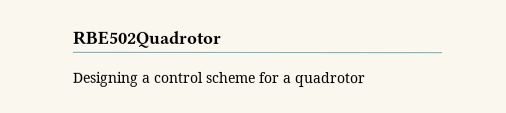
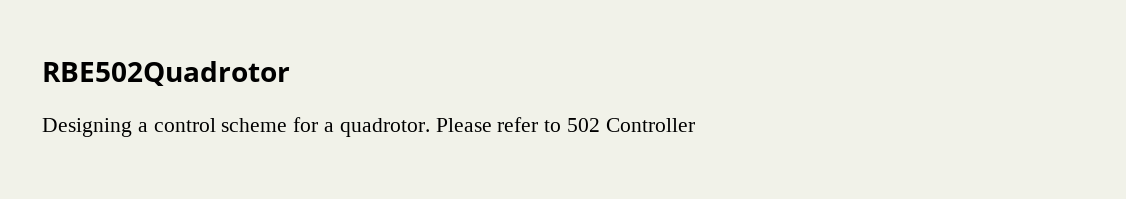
[294,72,365,88] quadrotor -> [339,117,695,137] quadrotor. Please refer to 502 Controller

